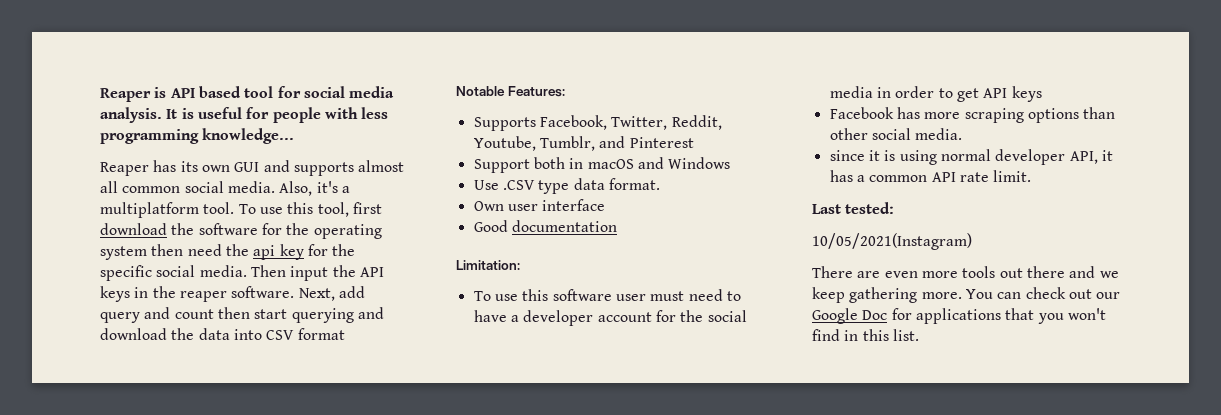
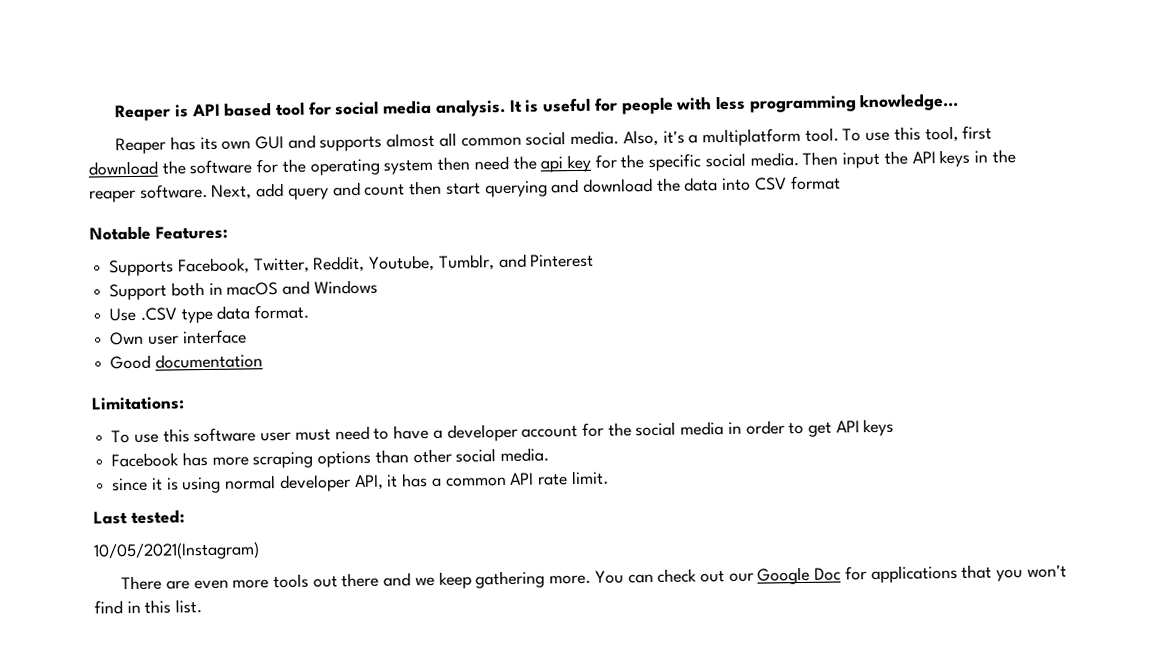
[456,260,520,270] Limitation: -> [91,396,185,411] Limitations:

